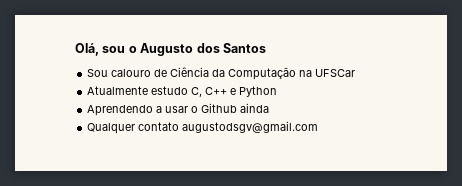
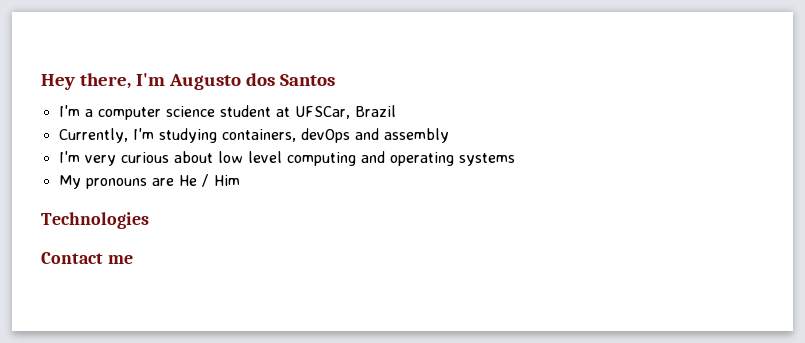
[75,43,137,56] Olá, sou o -> [41,73,165,90] Hey there, I'm
[87,67,356,80] [87,86,278,97] [87,103,270,116] [87,121,319,134] Sou calouro de Ciência da Computação na UFSCar // Atualmente estudo C, C++ e Python // Aprendendo a usar o Github ainda // Qualquer contato augustodsgv@gmail.com -> [58,105,396,120] [58,128,449,143] [58,151,515,166] [58,174,240,189] [41,212,149,229] [41,252,133,264] I'm a computer science student at UFSCar, Brazil // Currently, I'm studying containers, devOps and assembly // I'm very curious about low level computing and operating systems // My pronouns are He / Him // Technologies // Contact me

